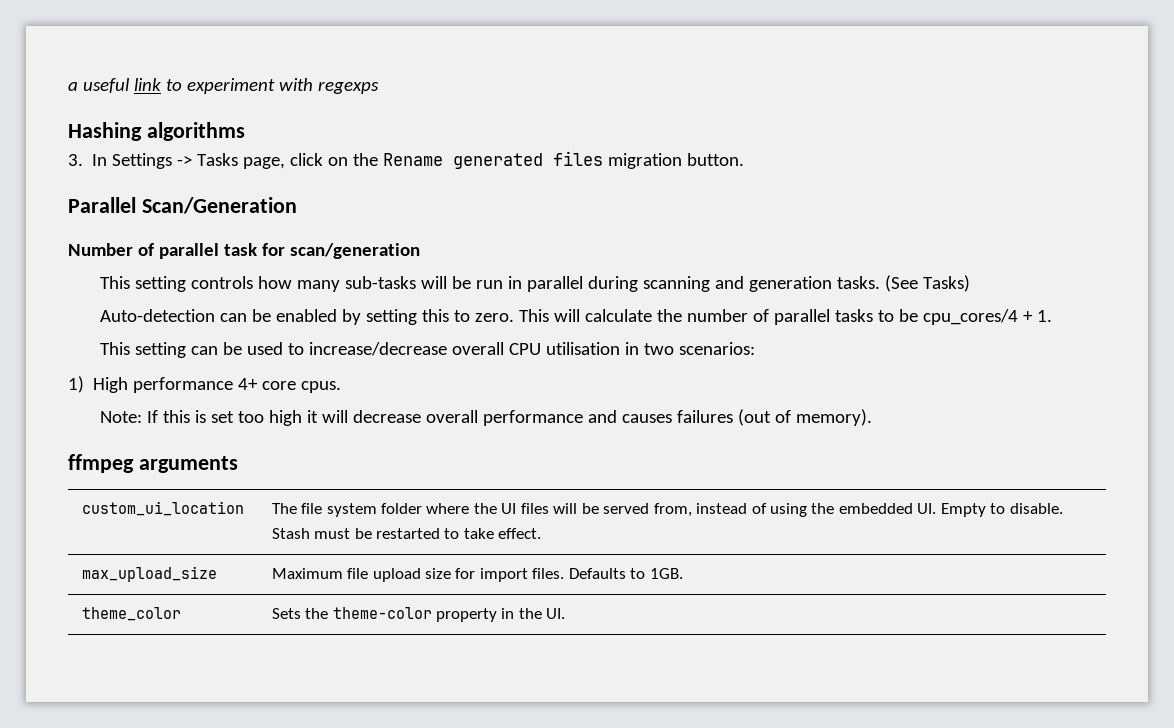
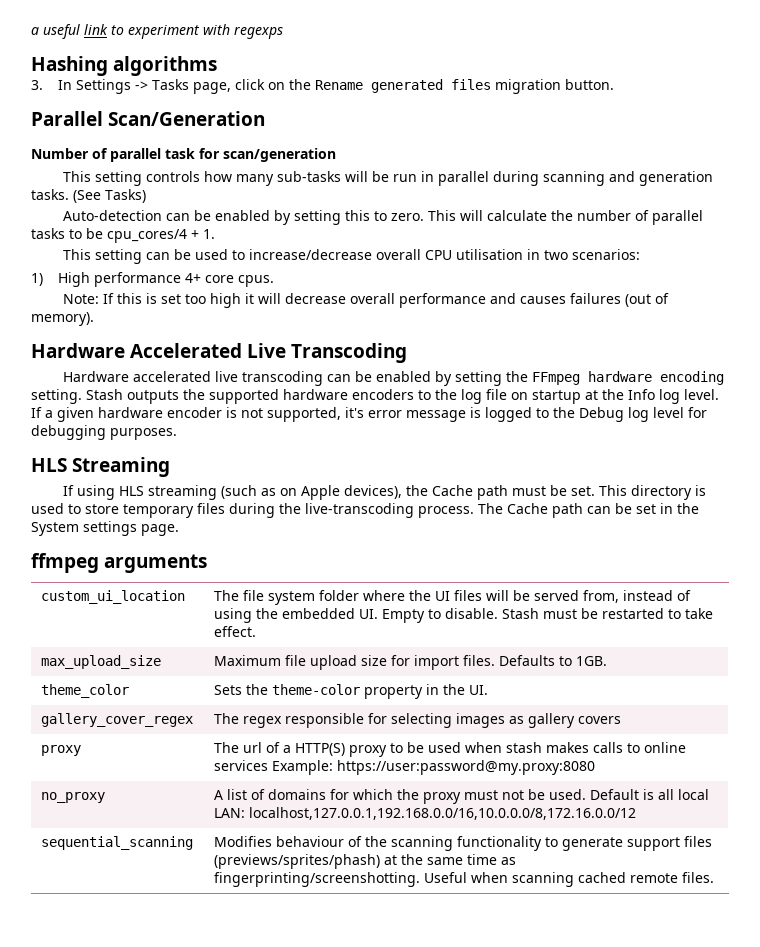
(872, 417) none -> [31,343,408,363] [62,371,724,386] [31,389,719,404] [31,407,707,422] [31,425,177,440] [31,457,171,477] [62,485,706,500] [31,503,699,518] [31,521,179,536] // Hardware Accelerated Live Transcoding // Hardware accelerated live transcoding can be enabled by setting the FFmpeg hardware encoding setting. Stash outputs the supported hardware encoders to the log file on startup at the Info log level. If a given hardware encoder is not supported, it's error message is logged to the Debug log level for debugging purposes. // HLS Streaming // If using HLS streaming (such as on Apple devices), the Cache path must be set. This directory is used to store temporary files during the live-transcoding process. The Cache path can be set in the System settings page.
(566, 613) none -> [41,713,194,727] [214,713,622,728] [41,745,82,756] [214,742,687,757] [214,760,596,775] [41,792,106,803] [214,789,710,804] [214,807,637,820] [41,836,194,850] [214,836,713,851] [214,854,517,869] [214,872,715,887] // gallery_cover_regex | The regex responsible for selecting images as gallery covers // proxy | The url of a HTTP(S) proxy to be used when stash makes calls to online services Example: https://user:password@my.proxy:8080 // no_proxy | A list of domains for which the proxy must not be used. Default is all local LAN: localhost,127.0.0.1,192.168.0.0/16,10.0.0.0/8,172.16.0.0/12 // sequential_scanning | Modifies behaviour of the scanning functionality to generate support files (previews/sprites/phash) at the same time as fingerprinting/screenshotting. Useful when scanning cached remote files.

